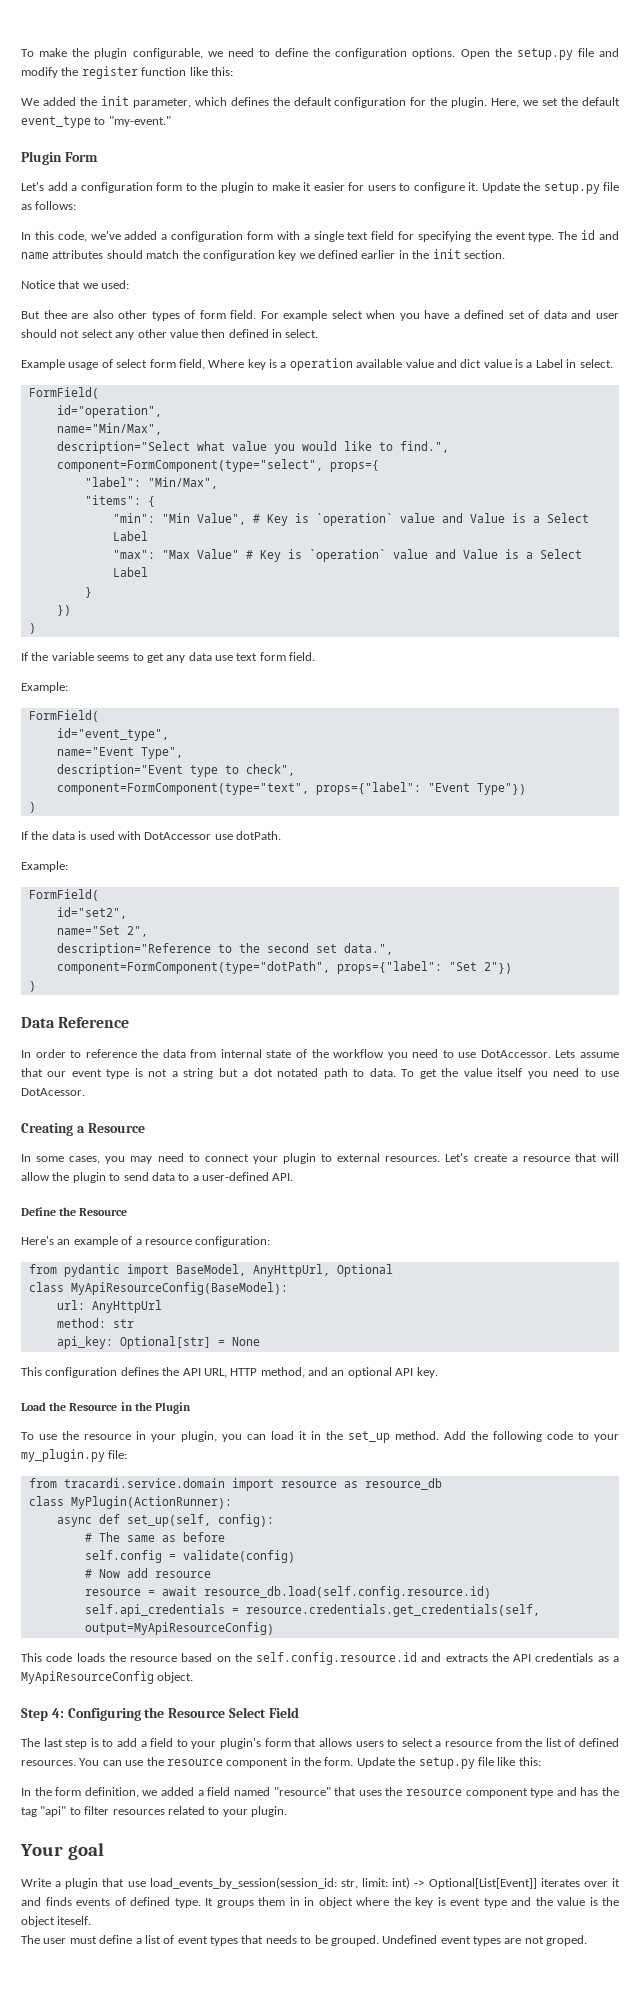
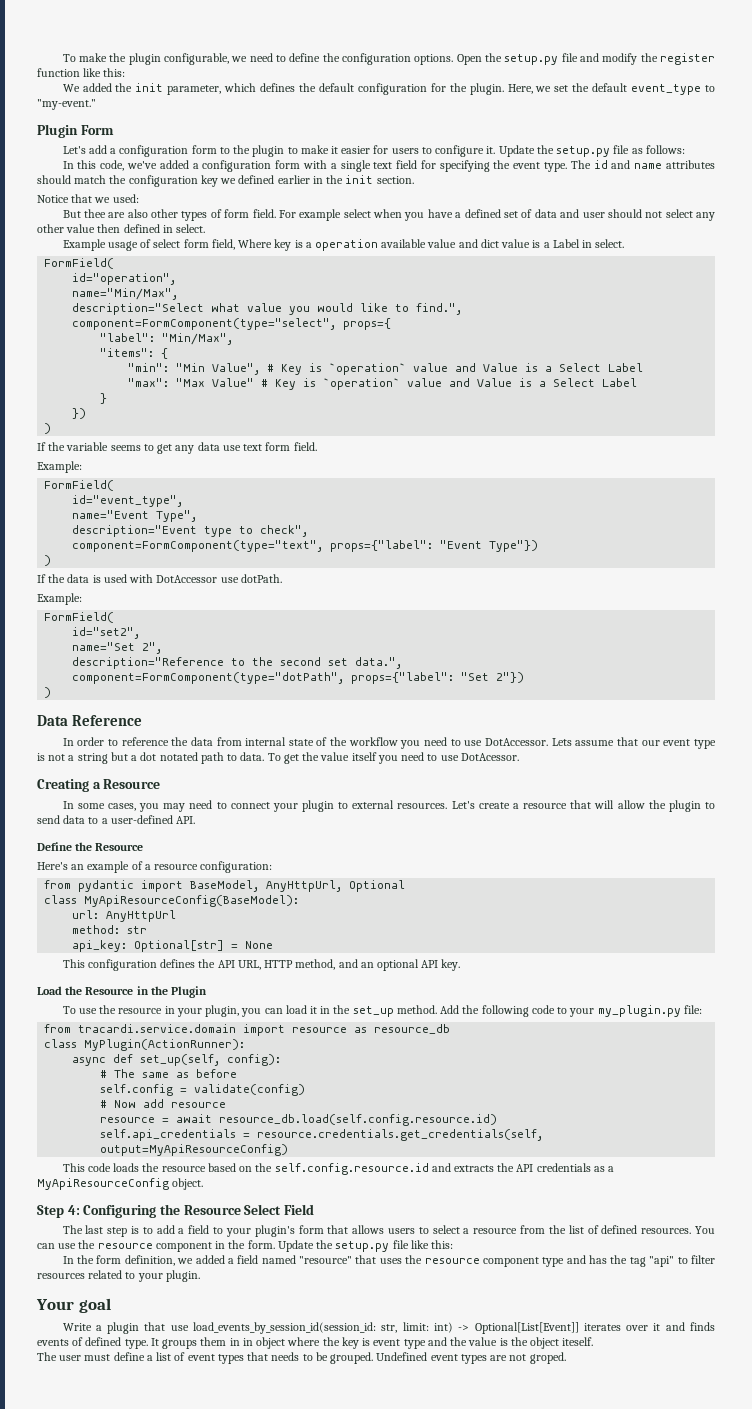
[149,1877,337,1889] load_events_by_session(session_id: -> [193,1322,377,1334] load_events_by_session_id(session_id:

